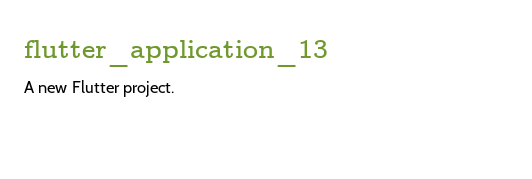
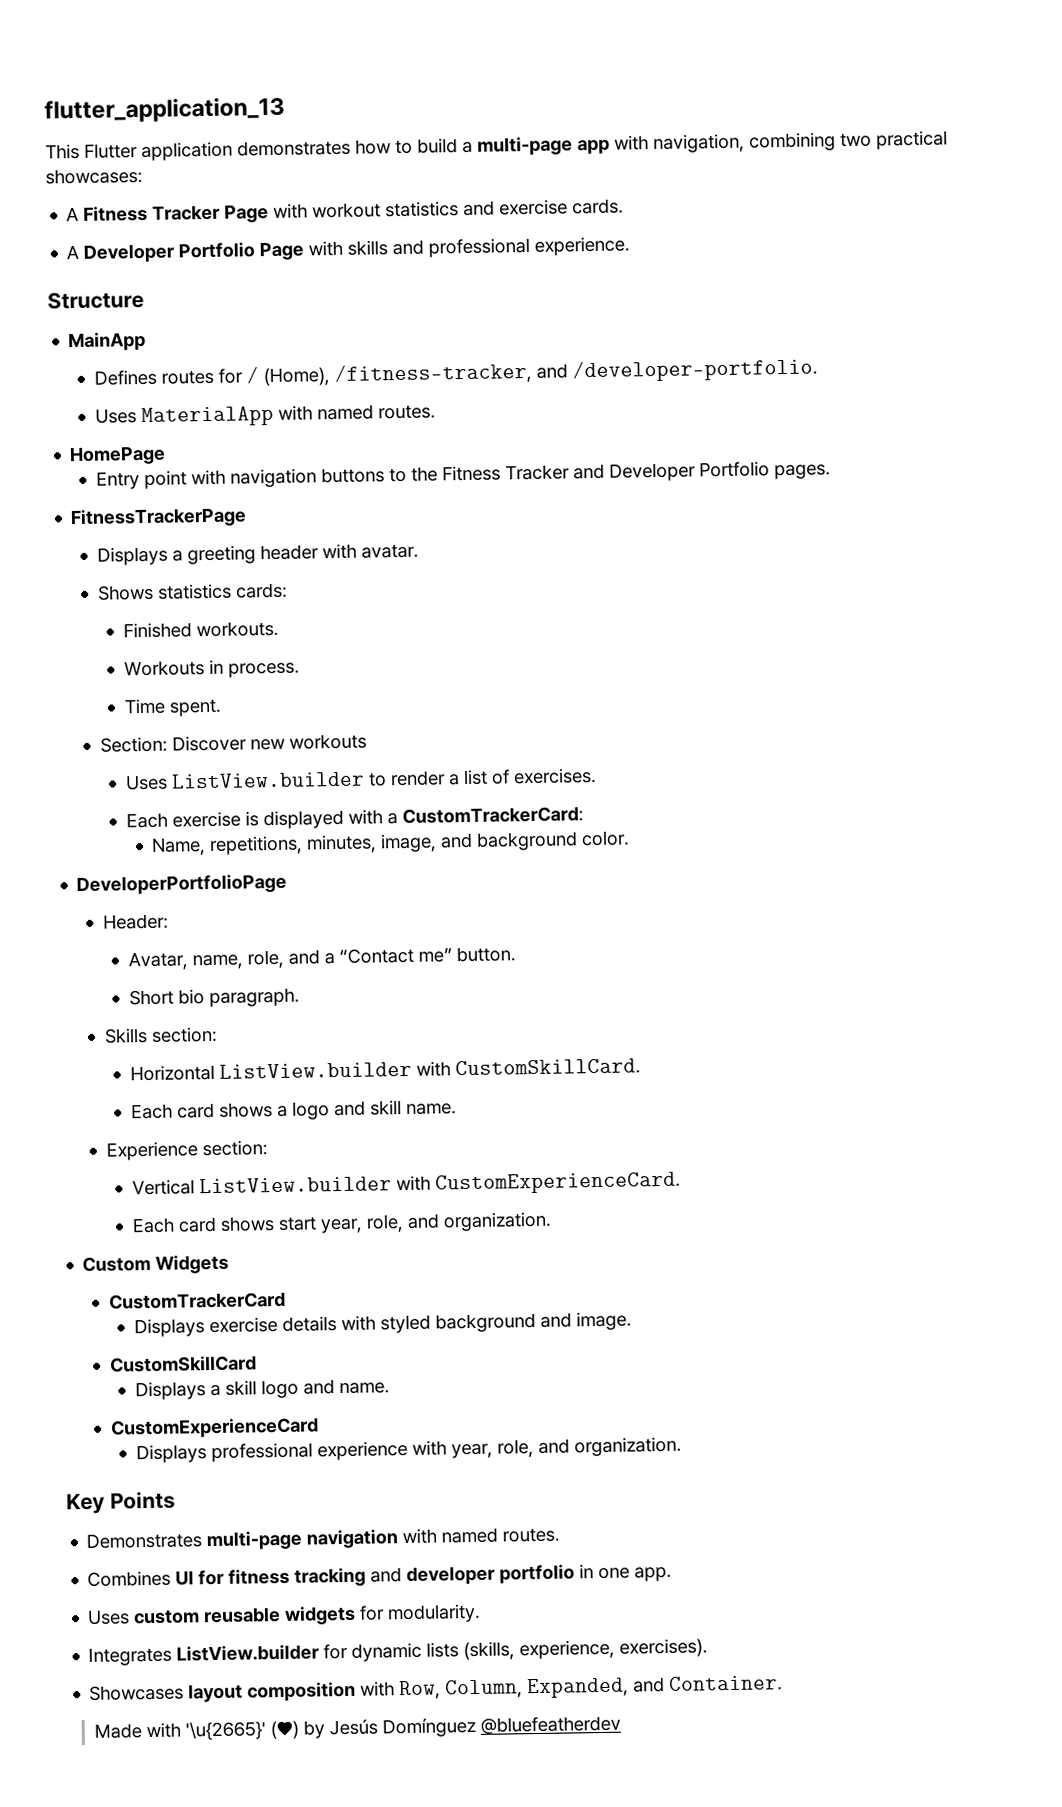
[24,80,175,97] A new Flutter project. -> [45,130,948,161] [45,167,143,185] [66,198,625,223] [66,236,631,263] [47,290,144,310] [68,331,147,352] [93,357,818,387] [94,404,436,428] [69,445,167,466] [95,461,831,490] [70,507,248,529] [96,543,419,566] [97,582,288,601] [122,620,279,639] [123,659,300,678] [123,698,222,717] [99,733,367,753] [124,767,597,791] [125,806,584,830] [151,830,631,856] [76,873,288,896] [102,913,169,930] [127,946,516,971] [128,987,300,1008] [103,1026,218,1044] [129,1058,641,1082] [130,1100,457,1120] [105,1140,268,1161] [131,1171,681,1196] [131,1211,552,1234] [82,1254,230,1274] [108,1291,286,1310] [133,1311,632,1338] [109,1355,257,1373] [134,1379,390,1401] [109,1417,319,1439] [135,1436,682,1464] [66,1490,176,1515] [86,1527,561,1551] [87,1564,673,1587] [87,1603,482,1625] [88,1638,709,1666] [89,1675,784,1703] [94,1715,622,1741] This Flutter application demonstrates how to build a multi-page app with navigation, combining two practical showcases: // A Fitness Tracker Page with workout statistics and exercise cards. // A Developer Portfolio Page with skills and professional experience. // Structure // MainApp // Defines routes for / (Home), /fitness-tracker, and /developer-portfolio. // Uses MaterialApp with named routes. // HomePage // Entry point with navigation buttons to the Fitness Tracker and Developer Portfolio pages. // FitnessTrackerPage // Displays a greeting header with avatar. // Shows statistics cards: // Finished workouts. // Workouts in process. // Time spent. // Section: Discover new workouts // Uses ListView.builder to render a list of exercises. // Each exercise is displayed with a CustomTrackerCard: // Name, repetitions, minutes, image, and background color. // DeveloperPortfolioPage // Header: // Avatar, name, role, and a “Contact me” button. // Short bio paragraph. // Skills section: // Horizontal ListView.builder with CustomSkillCard. // Each card shows a logo and skill name. // Experience section: // Vertical ListView.builder with CustomExperienceCard. // Each card shows start year, role, and organization. // Custom Widgets // CustomTrackerCard // Displays exercise details with styled background and image. // CustomSkillCard // Displays a skill logo and name. // CustomExperienceCard // Displays professional experience with year, role, and organization. // Key Points // Demonstrates multi-page navigation with named routes. // Combines UI for fitness tracking and developer portfolio in one app. // Uses custom reusable widgets for modularity. // Integrates ListView.builder for dynamic lists (skills, experience, exercises). // Showcases layout composition with Row, Column, Expanded, and Container. // Made with '\u{2665}' (♥) by Jesús Domínguez @bluefeatherdev

